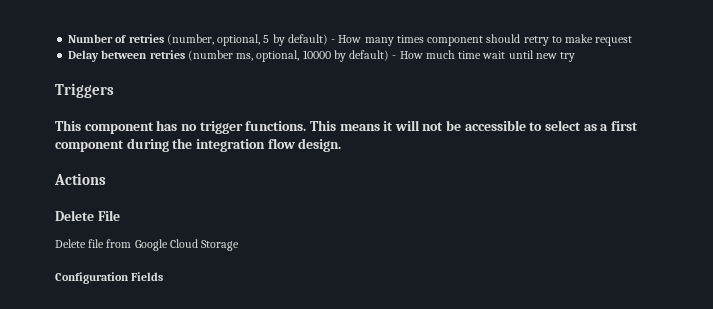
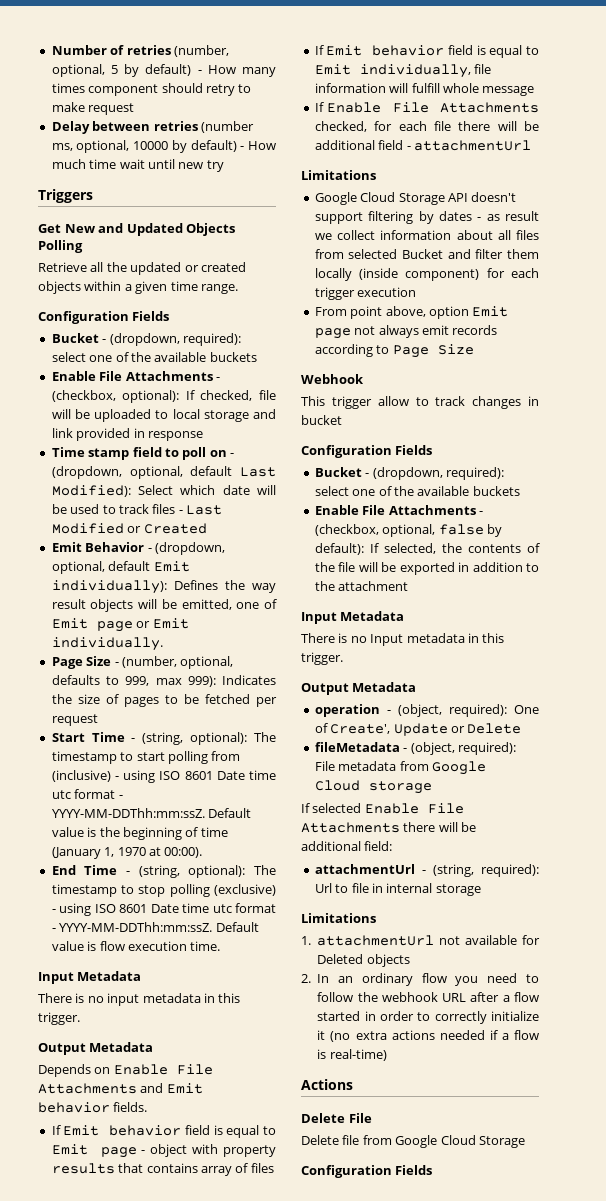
[55,120,638,134] [55,138,342,152] This component has no trigger functions. This means it will not be accessible to select as a first component during the integration flow design. -> [38,223,236,236] [38,240,83,253] [38,262,246,275] [38,281,238,294] [38,311,170,324] [51,333,241,346] [51,352,257,362] [51,371,220,381] [51,390,276,403] [51,409,276,422] [51,428,203,441] [51,447,234,460] [51,466,276,479] [51,485,276,497] [51,504,222,515] [51,523,207,534] [51,542,225,555] [51,561,190,574] [51,580,276,594] [51,599,277,612] [51,618,189,632] [51,637,163,651] [51,656,234,669] [51,675,276,687] [51,694,277,707] [51,714,98,726] [51,732,276,745] [51,751,241,764] [51,770,276,783] [51,789,123,799] [51,808,252,818] [51,827,228,840] [51,847,203,859] [51,865,276,878] [51,884,276,897] [51,903,276,916] [51,922,259,932] [51,941,221,951] [38,971,142,984] [38,993,241,1006] [38,1012,80,1025] [38,1042,154,1055] [38,1064,213,1077] [38,1083,203,1094] [38,1102,148,1113] [51,1125,276,1138] [51,1144,276,1158] [51,1163,274,1176] [314,45,539,58] [314,64,492,78] [314,83,535,96] [314,102,539,113] [314,121,539,132] [314,140,531,151] [301,170,376,180] [314,192,517,205] [314,211,539,224] [314,230,539,240] [314,249,539,259] [314,268,539,281] [314,287,417,300] [314,306,509,319] [314,325,498,339] [314,344,474,358] [301,374,364,384] [301,396,539,409] [301,415,342,425] [301,445,433,458] [314,467,504,480] [314,486,520,496] [314,505,483,515] [314,524,502,537] [314,543,540,555] [314,562,539,575] [314,581,409,591] [301,611,405,624] [301,633,505,646] [301,652,343,665] [301,682,417,695] [314,704,539,717] [314,723,522,736] [314,742,516,755] [314,761,486,775] [314,780,432,794] [301,803,464,814] [301,822,477,833] [301,841,393,851] [314,864,539,877] [314,883,481,896] [301,913,376,923] [301,935,540,946] [317,954,410,967] [301,973,539,986] [317,992,539,1002] [317,1011,539,1024] [317,1030,539,1042] [317,1049,387,1061] Get New and Updated Objects Polling // Retrieve all the updated or created objects within a given time range. // Configuration Fields // Bucket - (dropdown, required): select one of the available buckets // Enable File Attachments - (checkbox, optional): If checked, file will be uploaded to local storage and link provided in response // Time stamp field to poll on - (dropdown, optional, default Last Modified): Select which date will be used to track files - Last Modified or Created // Emit Behavior - (dropdown, optional, default Emit individually): Defines the way result objects will be emitted, one of Emit page or Emit individually. // Page Size - (number, optional, defaults to 999, max 999): Indicates the size of pages to be fetched per request // Start Time - (string, optional): The timestamp to start polling from (inclusive) - using ISO 8601 Date time utc format - YYYY-MM-DDThh:mm:ssZ. Default value is the beginning of time (January 1, 1970 at 00:00). // End Time - (string, optional): The timestamp to stop polling (exclusive) - using ISO 8601 Date time utc format - YYYY-MM-DDThh:mm:ssZ. Default value is flow execution time. // Input Metadata // There is no input metadata in this trigger. // Output Metadata // Depends on Enable File Attachments and Emit behavior fields. // If Emit behavior field is equal to Emit page - object with property results that contains array of files // If Emit behavior field is equal to Emit individually, file information will fulfill whole message // If Enable File Attachments checked, for each file there will be additional field - attachmentUrl // Limitations // Google Cloud Storage API doesn't support filtering by dates - as result we collect information about all files from selected Bucket and filter them locally (inside component) for each trigger execution // From point above, option Emit page not always emit records according to Page Size // Webhook // This trigger allow to track changes in bucket // Configuration Fields // Bucket - (dropdown, required): select one of the available buckets // Enable File Attachments - (checkbox, optional, false by default): If selected, the contents of the file will be exported in addition to the attachment // Input Metadata // There is no Input metadata in this trigger. // Output Metadata // operation - (object, required): One of Create', Update or Delete // fileMetadata - (object, required): File metadata from Google Cloud storage // If selected Enable File Attachments there will be additional field: // attachmentUrl - (string, required): Url to file in internal storage // Limitations // 1. attachmentUrl not available for Deleted objects // 2. In an ordinary flow you need to follow the webhook URL after a flow started in order to correctly initialize it (no extra actions needed if a flow is real-time)

